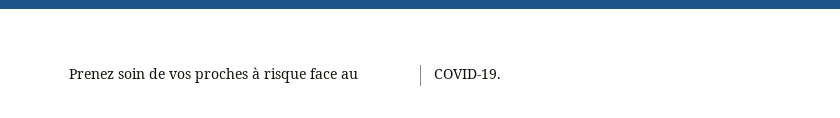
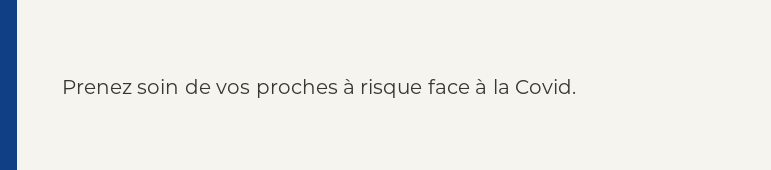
[341,69,501,79] au COVID-19. -> [475,79,576,94] à la Covid.

